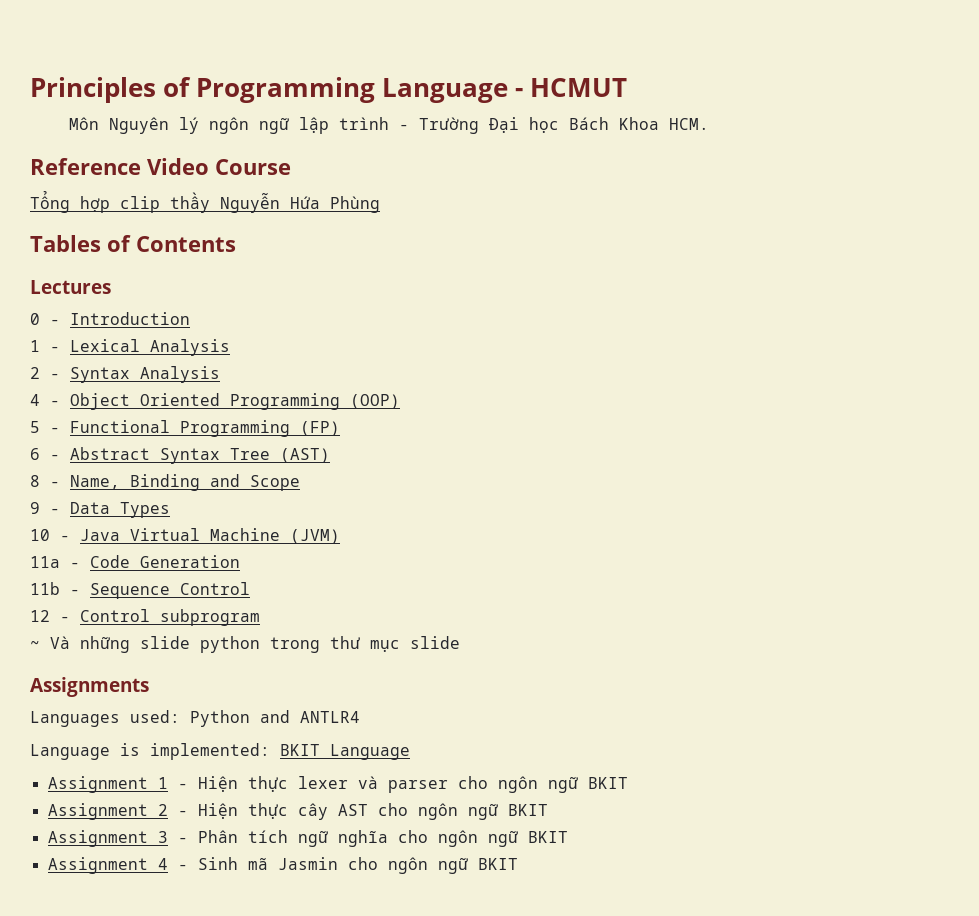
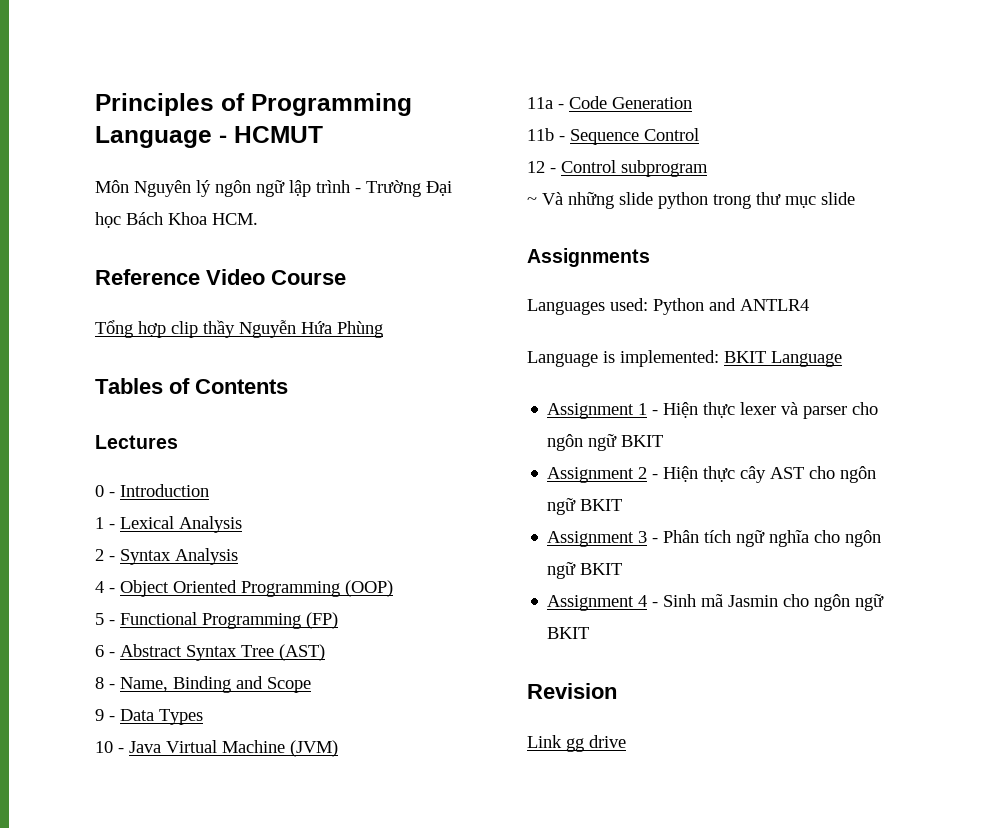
(518, 864) none -> [527,683,617,699] [527,735,626,752] // Revision // Link gg drive

